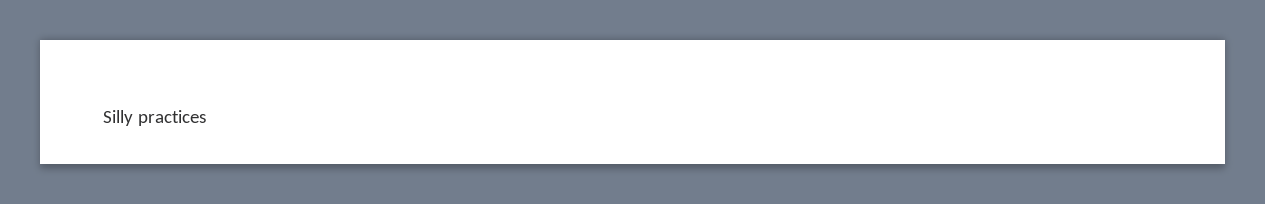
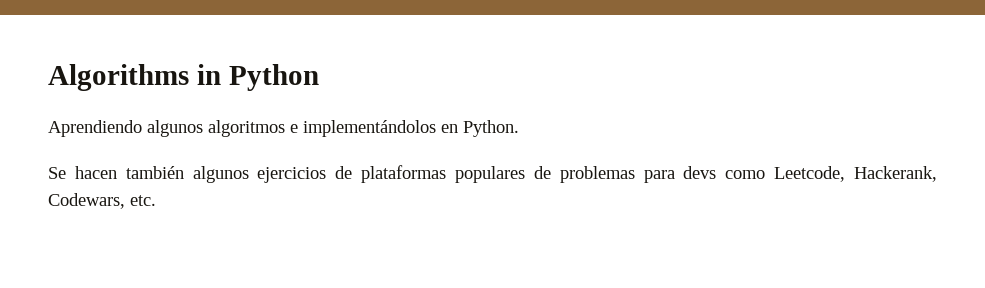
[103,110,206,126] Silly practices -> [48,64,319,91] [48,120,519,137] [48,165,937,183] [48,193,156,209] Algorithms in Python // Aprendiendo algunos algoritmos e implementándolos en Python. // Se hacen también algunos ejercicios de plataformas populares de problemas para devs como Leetcode, Hackerank, Codewars, etc.

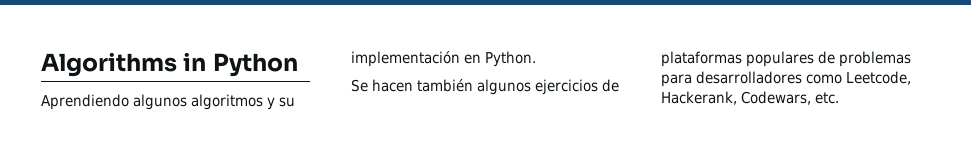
[290,120,436,137] e implementándolos -> [267,97,296,110] [351,51,460,67] y su implementación
[683,166,717,179] devs -> [696,71,803,84] desarrolladores

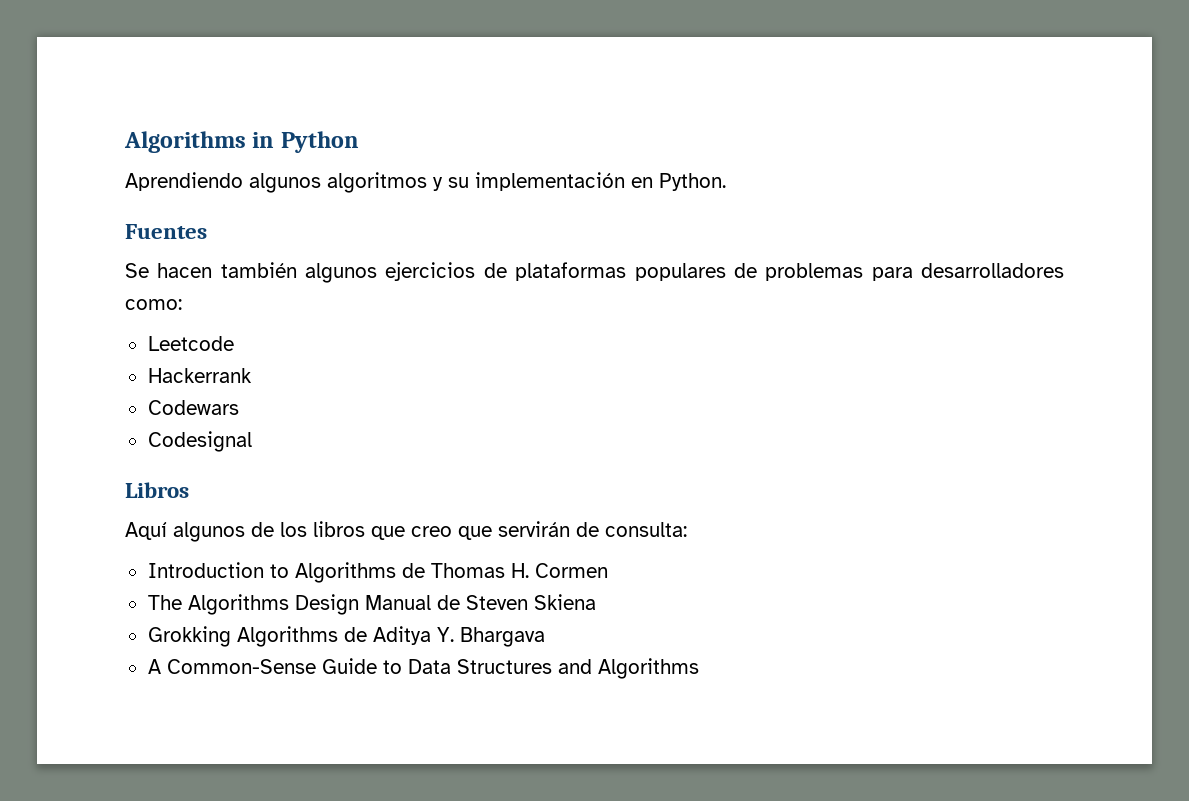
(537, 59) none -> [125,224,207,239] // Fuentes
[806,71,912,85] [661,91,840,105] como Leetcode, Hackerank, Codewars, etc. -> [125,299,182,310] [147,336,234,351] [147,368,252,383] [147,400,239,415] [147,431,252,452] [125,482,189,498] [125,521,687,542] [147,562,608,583] [147,594,596,615] [147,626,545,647] [147,658,699,679] como: // Leetcode // Hackerrank // Codewars // Codesignal // Libros // Aquí algunos de los libros que creo que servirán de consulta: // Introduction to Algorithms de Thomas H. Cormen // The Algorithms Design Manual de Steven Skiena // Grokking Algorithms de Aditya Y. Bhargava // A Common-Sense Guide to Data Structures and Algorithms

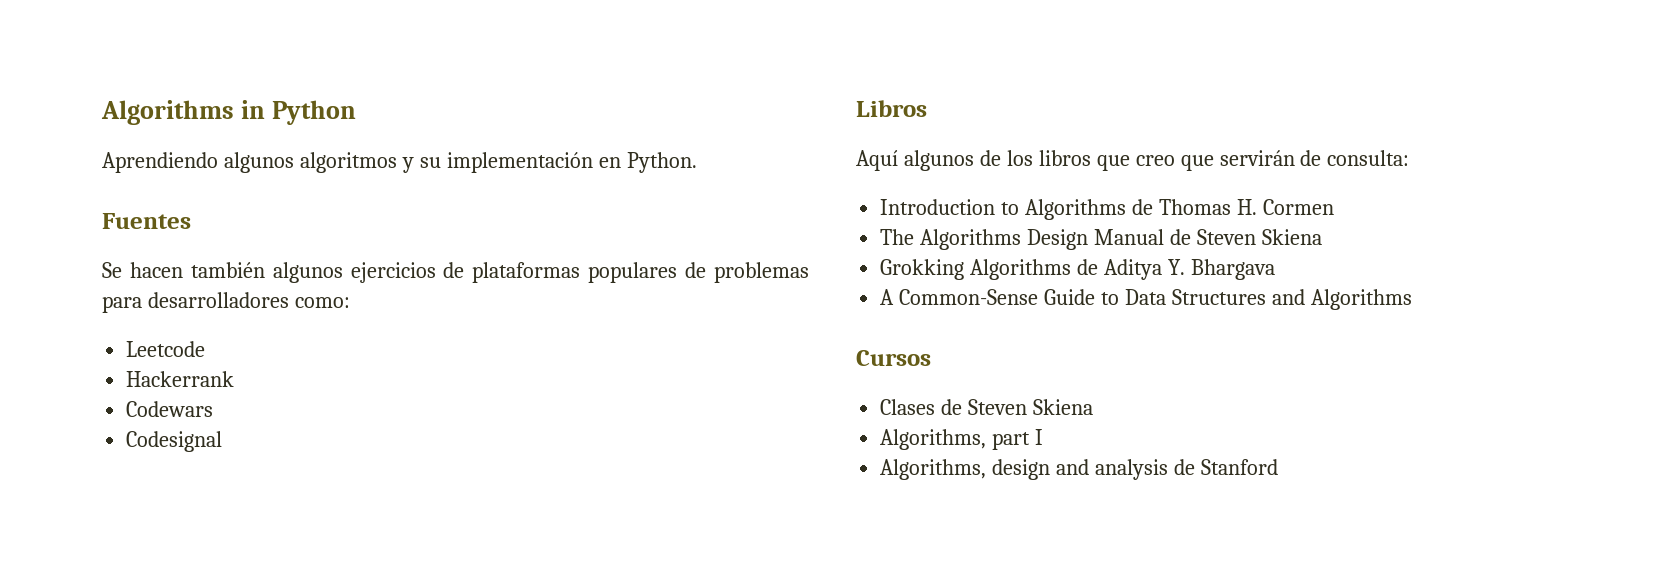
(699, 668) none -> [856,350,931,366] [880,399,1094,415] [880,429,1044,450] [880,459,1278,480] // Cursos // Clases de Steven Skiena // Algorithms, part I // Algorithms, design and analysis de Stanford

